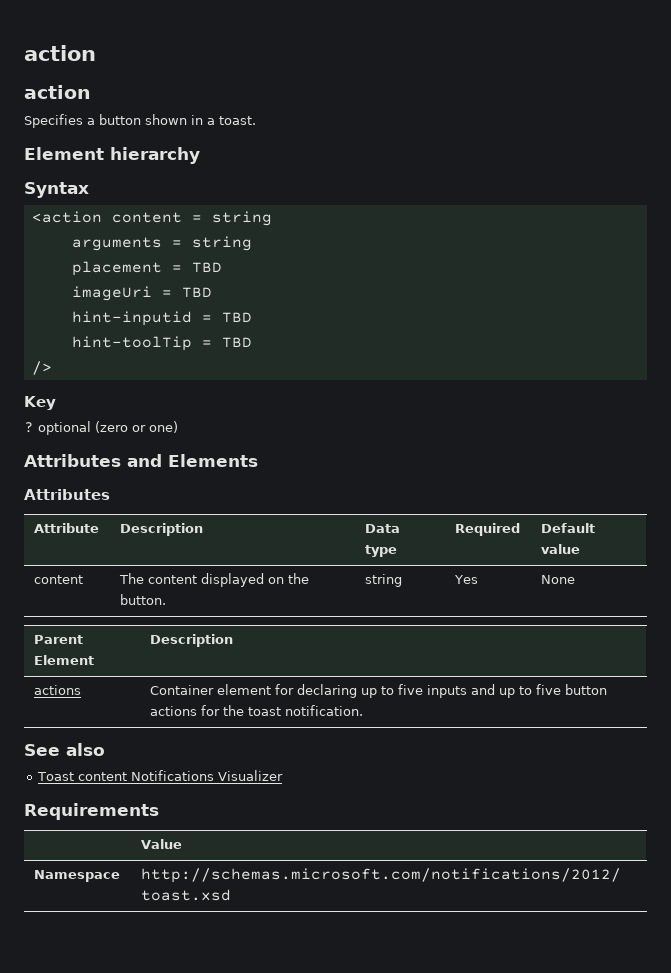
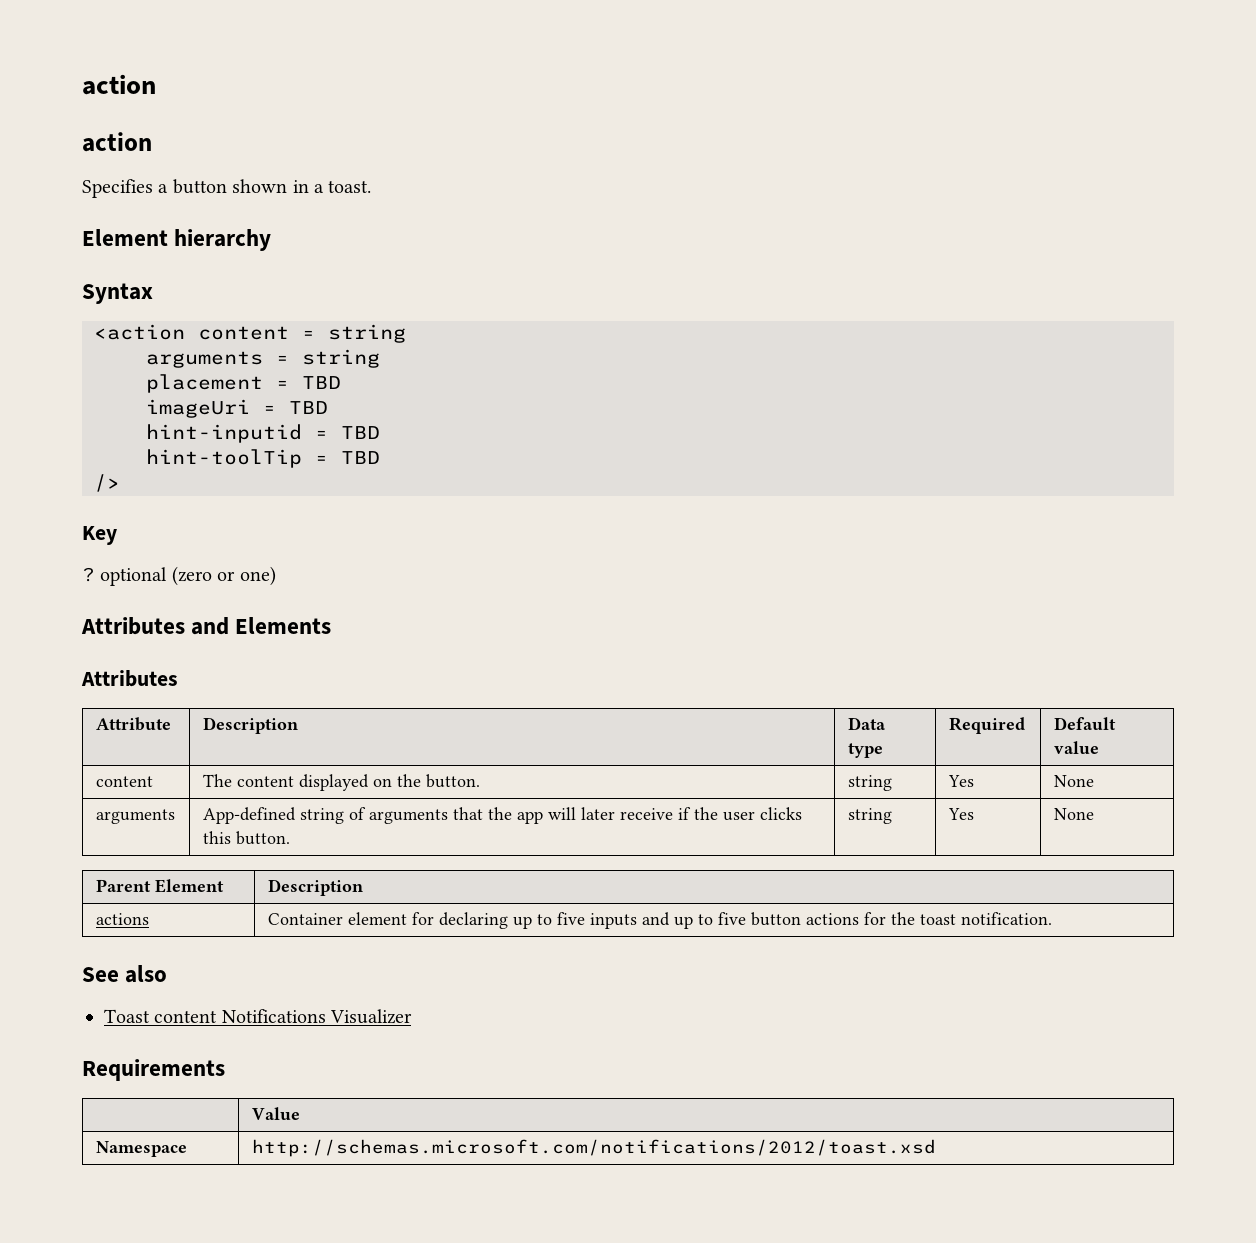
(576, 579) none -> [95,809,175,824] [202,807,802,824] [202,831,290,845] [847,808,892,824] [947,808,974,820] [1053,808,1094,820] // arguments | App-defined string of arguments that the app will later receive if the user clicks this button. | string | Yes | None

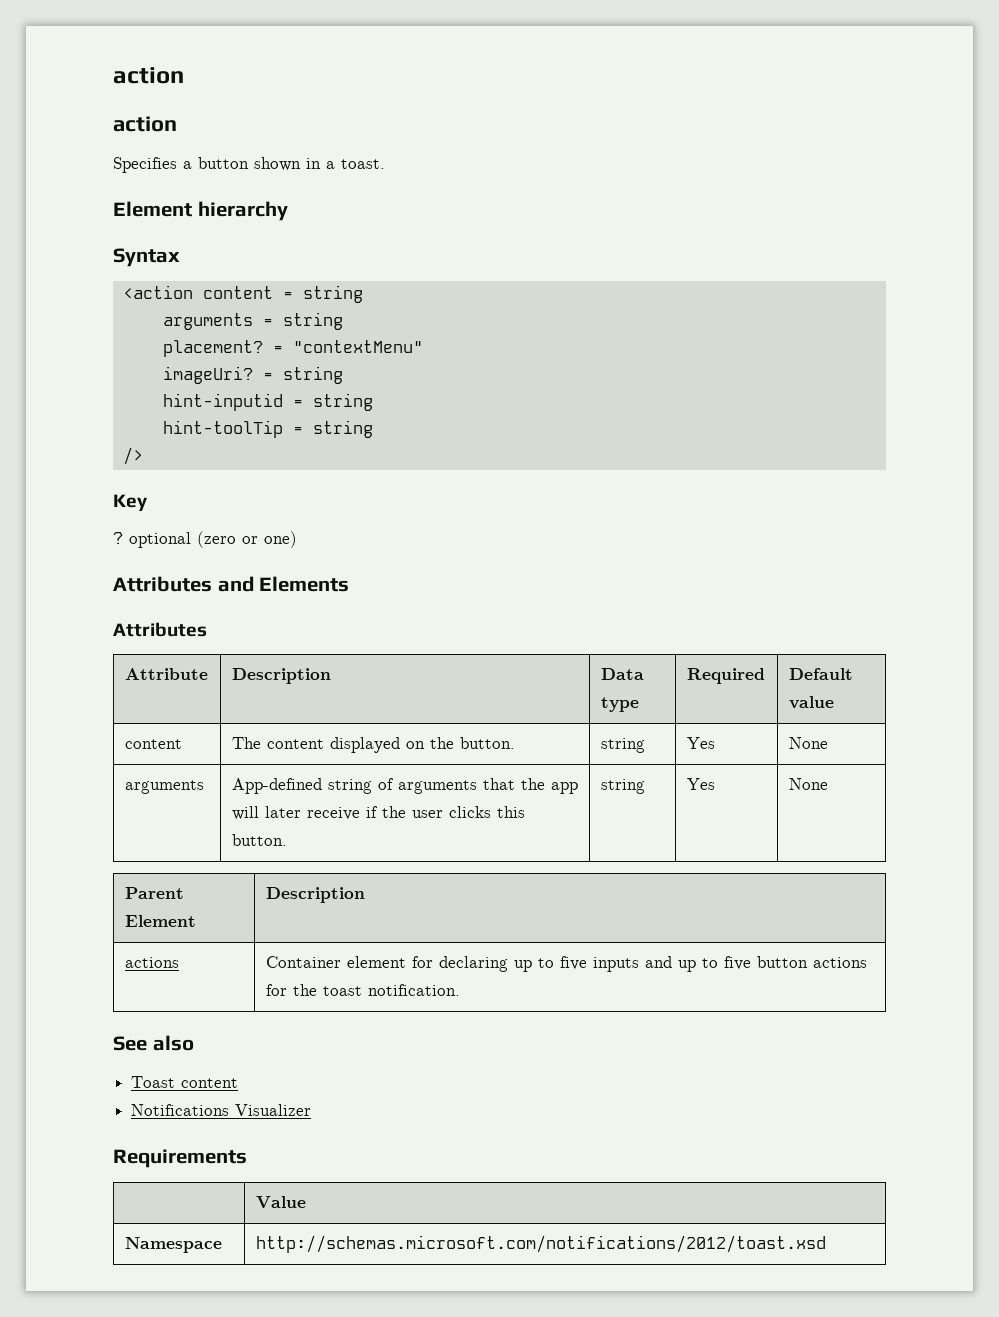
[146,374,341,393] [146,399,328,418] placement = TBD // imageUri = TBD -> [162,340,423,357] [162,366,343,384] placement? = "contextMenu" // imageUri? = string
[341,426,380,439] TBD -> [312,393,373,411] string
[341,451,380,464] TBD -> [312,420,373,438] string
(218, 1016) none -> (239, 1083) //

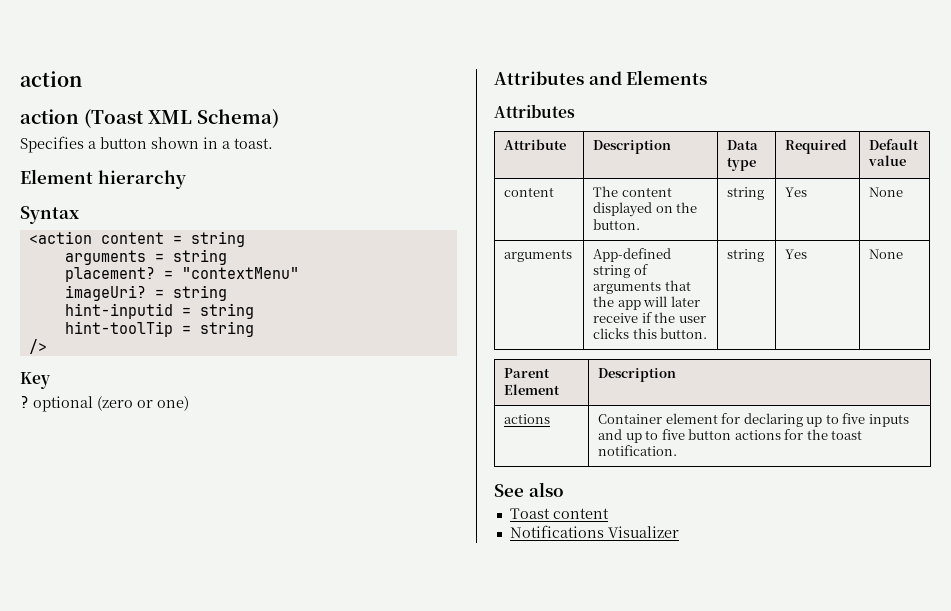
(177, 124) none -> [84,109,279,128] (Toast XML Schema)
[113,1149,247,1168] [255,1196,306,1208] [124,1237,222,1253] [255,1235,826,1253] // Requirements // | Value // Namespace | http://schemas.microsoft.com/notifications/2012/toast.xsd -> (679, 532) none

